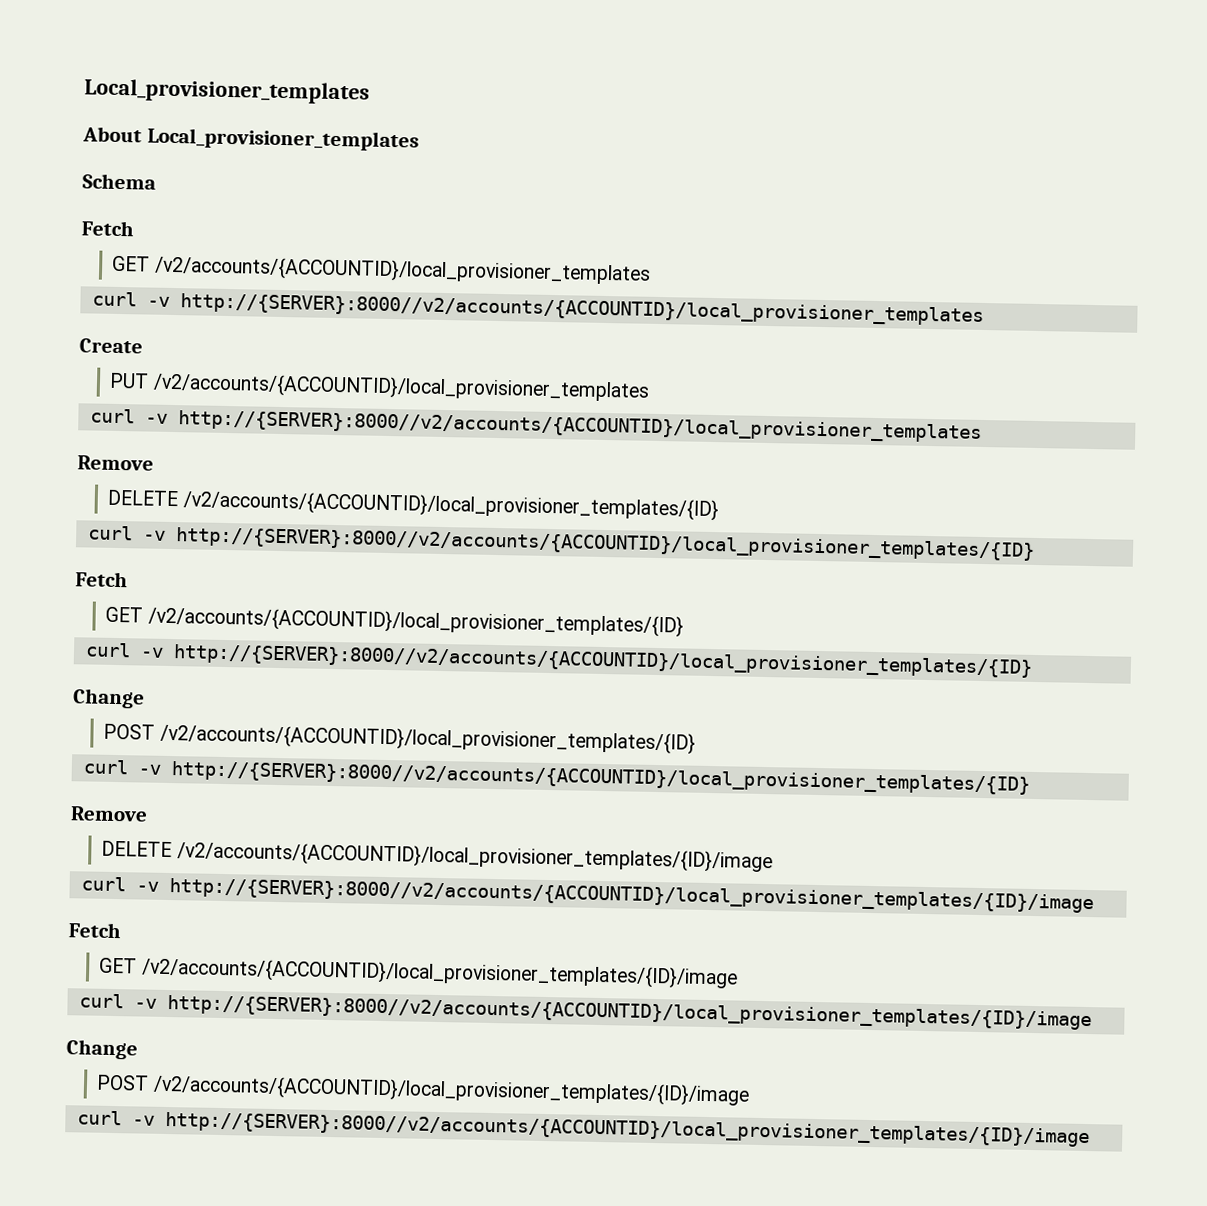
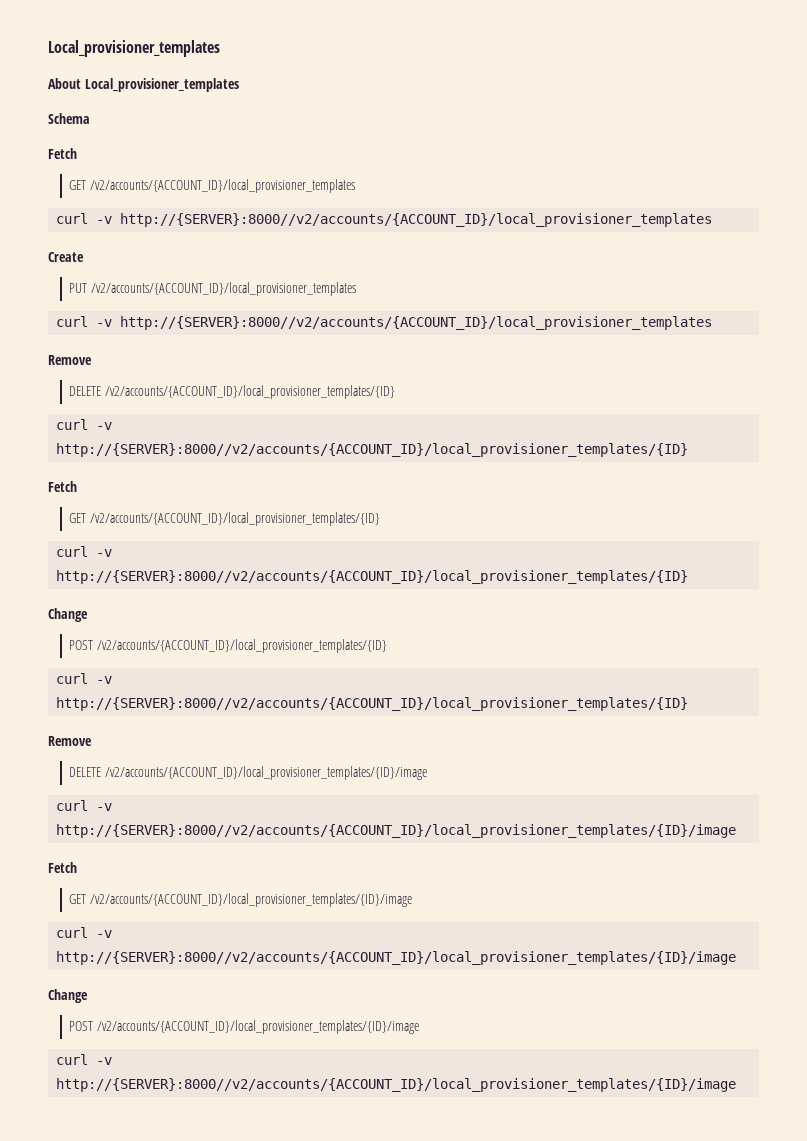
[153,255,651,286] [91,291,984,326] /v2/accounts/{ACCOUNTID}/local_provisioner_templates // curl -v http://{SERVER}:8000//v2/accounts/{ACCOUNTID}/local_provisioner_templates -> [90,179,356,193] [56,213,713,227] /v2/accounts/{ACCOUNT_ID}/local_provisioner_templates // curl -v http://{SERVER}:8000//v2/accounts/{ACCOUNT_ID}/local_provisioner_templates
[152,372,650,403] [89,408,982,443] [77,455,154,471] [107,489,719,522] [87,525,1035,561] [75,571,128,588] [105,606,684,638] [84,642,1033,678] [72,688,145,709] [103,723,696,755] [82,759,1030,795] [70,806,148,822] [101,840,773,874] [80,876,1094,914] [68,922,121,939] [99,957,738,990] [78,993,1092,1031] [66,1039,138,1060] [96,1074,750,1107] [76,1110,1090,1148] /v2/accounts/{ACCOUNTID}/local_provisioner_templates // curl -v http://{SERVER}:8000//v2/accounts/{ACCOUNTID}/local_provisioner_templates // Remove // DELETE /v2/accounts/{ACCOUNTID}/local_provisioner_templates/{ID} // curl -v http://{SERVER}:8000//v2/accounts/{ACCOUNTID}/local_provisioner_templates/{ID} // Fetch // GET /v2/accounts/{ACCOUNTID}/local_provisioner_templates/{ID} // curl -v http://{SERVER}:8000//v2/accounts/{ACCOUNTID}/local_provisioner_templates/{ID} // Change // POST /v2/accounts/{ACCOUNTID}/local_provisioner_templates/{ID} // curl -v http://{SERVER}:8000//v2/accounts/{ACCOUNTID}/local_provisioner_templates/{ID} // Remove // DELETE /v2/accounts/{ACCOUNTID}/local_provisioner_templates/{ID}/image // curl -v http://{SERVER}:8000//v2/accounts/{ACCOUNTID}/local_provisioner_templates/{ID}/image // Fetch // GET /v2/accounts/{ACCOUNTID}/local_provisioner_templates/{ID}/image // curl -v http://{SERVER}:8000//v2/accounts/{ACCOUNTID}/local_provisioner_templates/{ID}/image // Change // POST /v2/accounts/{ACCOUNTID}/local_provisioner_templates/{ID}/image // curl -v http://{SERVER}:8000//v2/accounts/{ACCOUNTID}/local_provisioner_templates/{ID}/image -> [91,282,357,296] [56,316,713,330] [48,355,92,365] [69,385,396,399] [56,419,113,430] [56,443,689,457] [48,481,77,492] [69,512,381,526] [56,546,113,557] [56,570,689,584] [48,608,88,622] [69,639,388,653] [56,673,113,684] [56,697,689,711] [48,736,92,746] [69,766,428,780] [56,800,113,811] [56,824,737,838] [48,862,77,873] [69,893,413,907] [56,927,113,938] [56,951,737,965] [48,989,88,1003] [69,1020,420,1034] [56,1054,113,1065] [56,1078,737,1092] /v2/accounts/{ACCOUNT_ID}/local_provisioner_templates // curl -v http://{SERVER}:8000//v2/accounts/{ACCOUNT_ID}/local_provisioner_templates // Remove // DELETE /v2/accounts/{ACCOUNT_ID}/local_provisioner_templates/{ID} // curl -v http://{SERVER}:8000//v2/accounts/{ACCOUNT_ID}/local_provisioner_templates/{ID} // Fetch // GET /v2/accounts/{ACCOUNT_ID}/local_provisioner_templates/{ID} // curl -v http://{SERVER}:8000//v2/accounts/{ACCOUNT_ID}/local_provisioner_templates/{ID} // Change // POST /v2/accounts/{ACCOUNT_ID}/local_provisioner_templates/{ID} // curl -v http://{SERVER}:8000//v2/accounts/{ACCOUNT_ID}/local_provisioner_templates/{ID} // Remove // DELETE /v2/accounts/{ACCOUNT_ID}/local_provisioner_templates/{ID}/image // curl -v http://{SERVER}:8000//v2/accounts/{ACCOUNT_ID}/local_provisioner_templates/{ID}/image // Fetch // GET /v2/accounts/{ACCOUNT_ID}/local_provisioner_templates/{ID}/image // curl -v http://{SERVER}:8000//v2/accounts/{ACCOUNT_ID}/local_provisioner_templates/{ID}/image // Change // POST /v2/accounts/{ACCOUNT_ID}/local_provisioner_templates/{ID}/image // curl -v http://{SERVER}:8000//v2/accounts/{ACCOUNT_ID}/local_provisioner_templates/{ID}/image

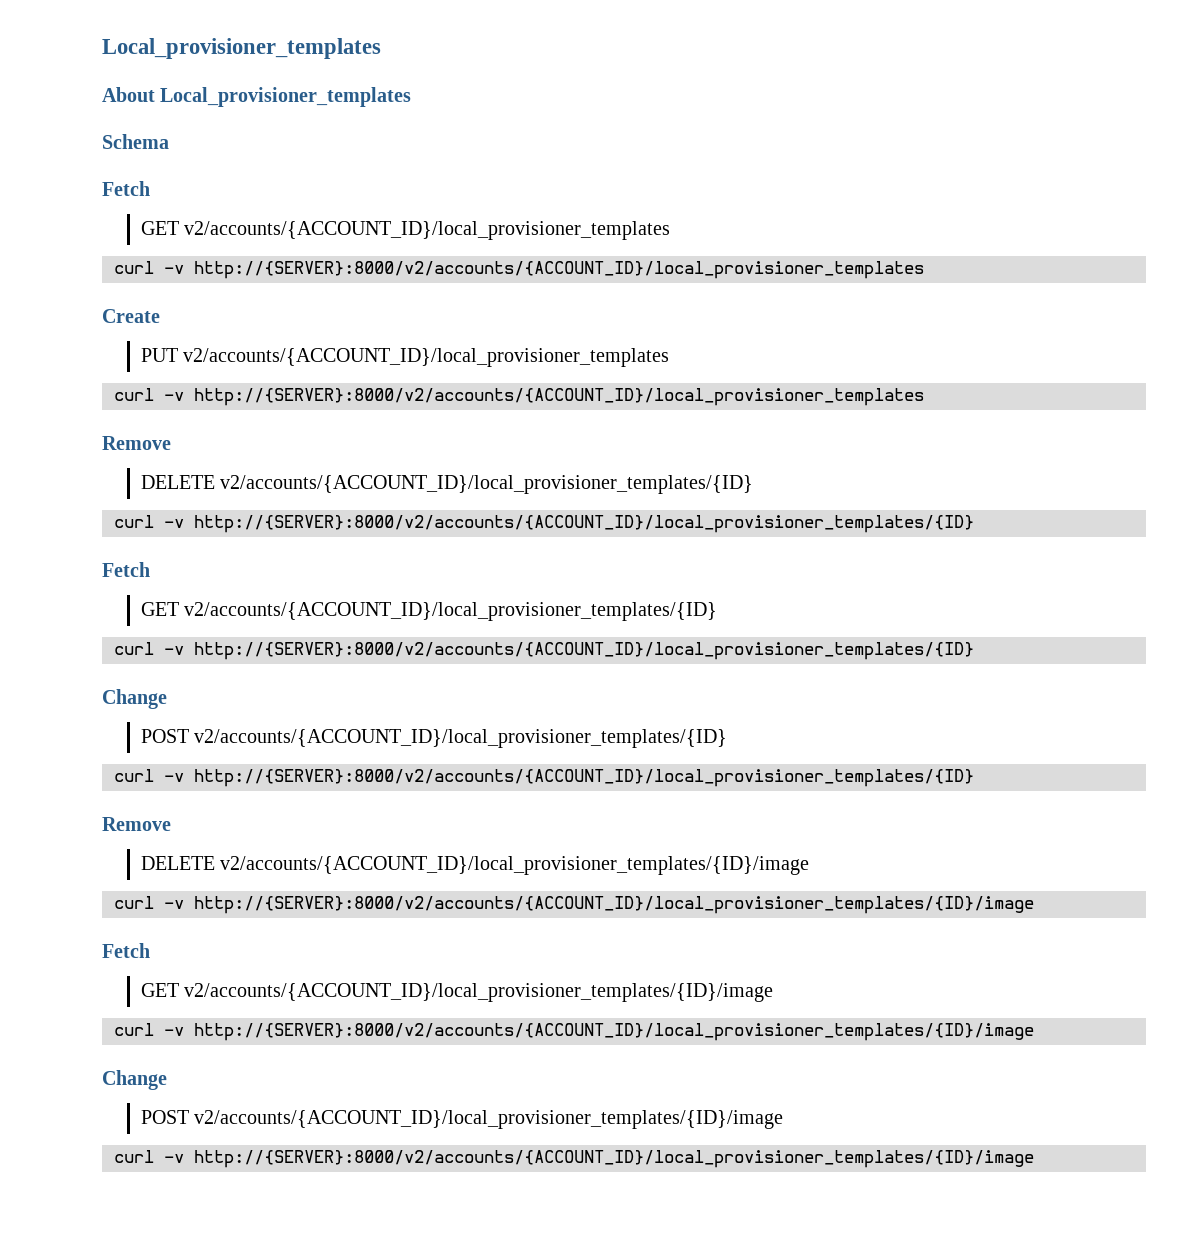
[90,179,356,193] [56,213,713,227] /v2/accounts/{ACCOUNT_ID}/local_provisioner_templates // curl -v http://{SERVER}:8000//v2/accounts/{ACCOUNT_ID}/local_provisioner_templates -> [184,221,671,240] [114,261,924,279] v2/accounts/{ACCOUNT_ID}/local_provisioner_templates // curl -v http://{SERVER}:8000/v2/accounts/{ACCOUNT_ID}/local_provisioner_templates
[91,282,357,296] [56,316,713,330] [48,355,92,365] [69,385,396,399] [56,419,113,430] [56,443,689,457] [48,481,77,492] [69,512,381,526] [56,546,113,557] [56,570,689,584] [48,608,88,622] [69,639,388,653] [56,673,113,684] [56,697,689,711] [48,736,92,746] [69,766,428,780] [56,800,113,811] [56,824,737,838] [48,862,77,873] [69,893,413,907] [56,927,113,938] [56,951,737,965] [48,989,88,1003] [69,1020,420,1034] [56,1054,113,1065] [56,1078,737,1092] /v2/accounts/{ACCOUNT_ID}/local_provisioner_templates // curl -v http://{SERVER}:8000//v2/accounts/{ACCOUNT_ID}/local_provisioner_templates // Remove // DELETE /v2/accounts/{ACCOUNT_ID}/local_provisioner_templates/{ID} // curl -v http://{SERVER}:8000//v2/accounts/{ACCOUNT_ID}/local_provisioner_templates/{ID} // Fetch // GET /v2/accounts/{ACCOUNT_ID}/local_provisioner_templates/{ID} // curl -v http://{SERVER}:8000//v2/accounts/{ACCOUNT_ID}/local_provisioner_templates/{ID} // Change // POST /v2/accounts/{ACCOUNT_ID}/local_provisioner_templates/{ID} // curl -v http://{SERVER}:8000//v2/accounts/{ACCOUNT_ID}/local_provisioner_templates/{ID} // Remove // DELETE /v2/accounts/{ACCOUNT_ID}/local_provisioner_templates/{ID}/image // curl -v http://{SERVER}:8000//v2/accounts/{ACCOUNT_ID}/local_provisioner_templates/{ID}/image // Fetch // GET /v2/accounts/{ACCOUNT_ID}/local_provisioner_templates/{ID}/image // curl -v http://{SERVER}:8000//v2/accounts/{ACCOUNT_ID}/local_provisioner_templates/{ID}/image // Change // POST /v2/accounts/{ACCOUNT_ID}/local_provisioner_templates/{ID}/image // curl -v http://{SERVER}:8000//v2/accounts/{ACCOUNT_ID}/local_provisioner_templates/{ID}/image -> [183,348,670,367] [114,388,924,406] [102,436,171,450] [140,475,754,494] [114,515,974,533] [102,562,150,577] [140,602,718,621] [114,642,974,660] [102,689,167,709] [140,729,728,748] [114,769,974,787] [102,817,171,831] [140,856,810,875] [114,896,1034,914] [102,943,150,958] [140,983,774,1002] [114,1023,1034,1041] [102,1070,167,1090] [140,1110,784,1129] [114,1150,1034,1168] v2/accounts/{ACCOUNT_ID}/local_provisioner_templates // curl -v http://{SERVER}:8000/v2/accounts/{ACCOUNT_ID}/local_provisioner_templates // Remove // DELETE v2/accounts/{ACCOUNT_ID}/local_provisioner_templates/{ID} // curl -v http://{SERVER}:8000/v2/accounts/{ACCOUNT_ID}/local_provisioner_templates/{ID} // Fetch // GET v2/accounts/{ACCOUNT_ID}/local_provisioner_templates/{ID} // curl -v http://{SERVER}:8000/v2/accounts/{ACCOUNT_ID}/local_provisioner_templates/{ID} // Change // POST v2/accounts/{ACCOUNT_ID}/local_provisioner_templates/{ID} // curl -v http://{SERVER}:8000/v2/accounts/{ACCOUNT_ID}/local_provisioner_templates/{ID} // Remove // DELETE v2/accounts/{ACCOUNT_ID}/local_provisioner_templates/{ID}/image // curl -v http://{SERVER}:8000/v2/accounts/{ACCOUNT_ID}/local_provisioner_templates/{ID}/image // Fetch // GET v2/accounts/{ACCOUNT_ID}/local_provisioner_templates/{ID}/image // curl -v http://{SERVER}:8000/v2/accounts/{ACCOUNT_ID}/local_provisioner_templates/{ID}/image // Change // POST v2/accounts/{ACCOUNT_ID}/local_provisioner_templates/{ID}/image // curl -v http://{SERVER}:8000/v2/accounts/{ACCOUNT_ID}/local_provisioner_templates/{ID}/image

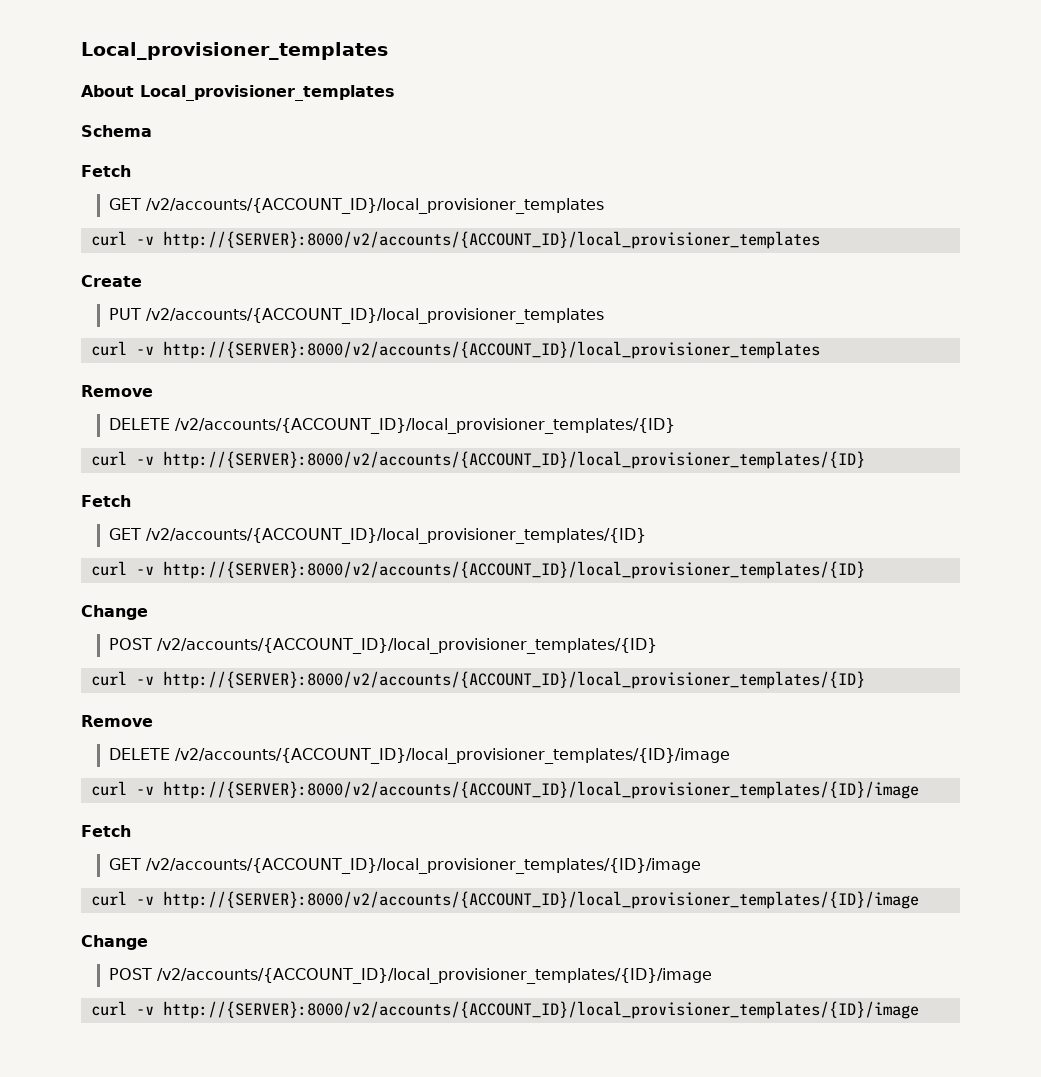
[184,221,671,240] v2/accounts/{ACCOUNT_ID}/local_provisioner_templates -> [145,198,604,214] /v2/accounts/{ACCOUNT_ID}/local_provisioner_templates
[183,348,670,367] v2/accounts/{ACCOUNT_ID}/local_provisioner_templates -> [145,308,604,324] /v2/accounts/{ACCOUNT_ID}/local_provisioner_templates
[220,475,754,494] v2/accounts/{ACCOUNT_ID}/local_provisioner_templates/{ID} -> [174,418,675,434] /v2/accounts/{ACCOUNT_ID}/local_provisioner_templates/{ID}
[184,602,718,621] v2/accounts/{ACCOUNT_ID}/local_provisioner_templates/{ID} -> [145,528,646,544] /v2/accounts/{ACCOUNT_ID}/local_provisioner_templates/{ID}
[194,729,728,748] v2/accounts/{ACCOUNT_ID}/local_provisioner_templates/{ID} -> [156,638,657,654] /v2/accounts/{ACCOUNT_ID}/local_provisioner_templates/{ID}
[220,856,810,875] v2/accounts/{ACCOUNT_ID}/local_provisioner_templates/{ID}/image -> [174,748,730,764] /v2/accounts/{ACCOUNT_ID}/local_provisioner_templates/{ID}/image
[184,983,774,1002] v2/accounts/{ACCOUNT_ID}/local_provisioner_templates/{ID}/image -> [145,858,701,874] /v2/accounts/{ACCOUNT_ID}/local_provisioner_templates/{ID}/image
[194,1110,784,1129] v2/accounts/{ACCOUNT_ID}/local_provisioner_templates/{ID}/image -> [156,968,712,984] /v2/accounts/{ACCOUNT_ID}/local_provisioner_templates/{ID}/image

